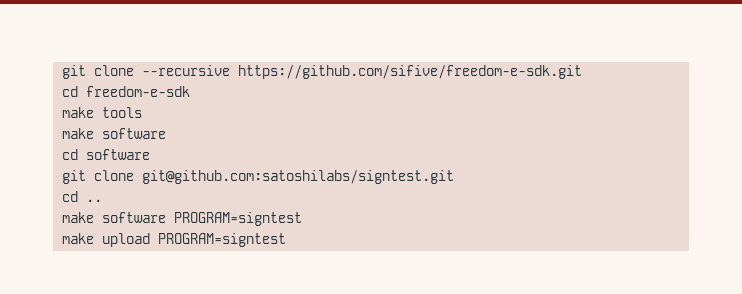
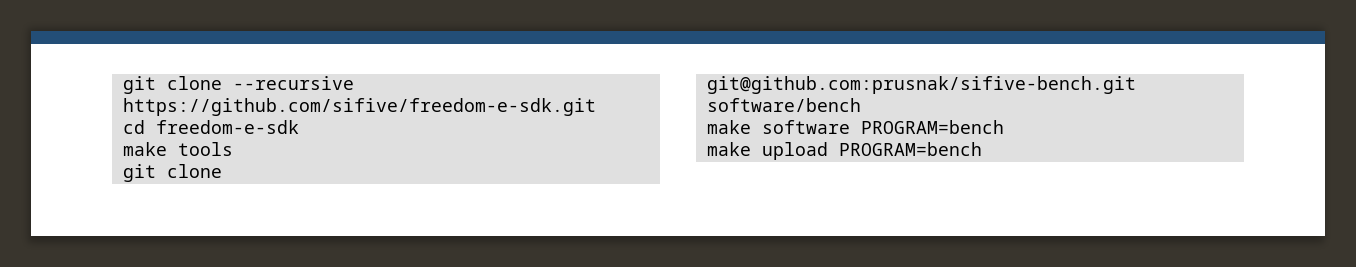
[61,128,166,139] [61,149,150,160] [61,170,454,184] [61,191,102,202] [61,212,302,226] // make software // cd software // git clone git@github.com:satoshilabs/signtest.git // cd .. // make software PROGRAM=signtest -> [123,164,223,182] [707,76,1137,94] [707,98,862,112] [707,120,1005,134] // git clone git@github.com:prusnak/sifive-bench.git software/bench // make software PROGRAM=bench
[157,233,286,247] PROGRAM=signtest -> [839,142,983,156] PROGRAM=bench

